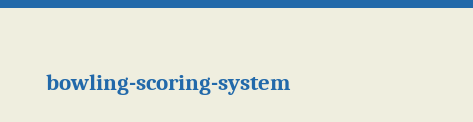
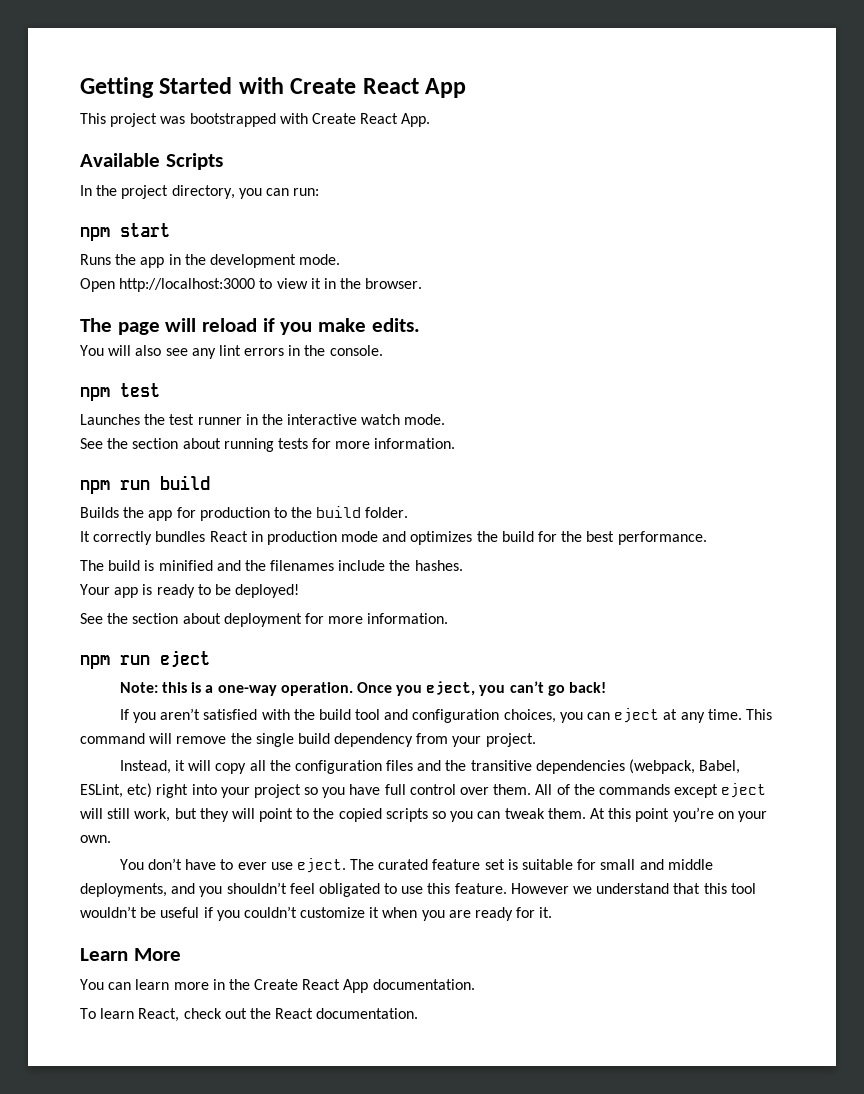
[46,74,291,95] bowling-scoring-system -> [80,77,467,98] [80,113,431,127] [80,153,223,170] [80,185,320,199] [80,223,170,241] [80,254,341,268] [80,278,423,292] [80,318,420,335] [80,345,383,359] [80,383,160,401] [80,414,446,425] [80,438,456,452] [80,475,210,494] [80,506,409,521] [80,531,707,545] [80,560,463,571] [80,584,300,598] [80,613,449,627] [80,650,210,669] [119,681,607,696] [119,708,772,723] [80,733,536,747] [119,759,741,774] [80,783,767,798] [80,807,767,822] [80,835,111,843] [119,858,713,873] [80,882,756,897] [80,906,553,921] [80,948,181,961] [80,979,475,993] [80,1008,419,1022] Getting Started with Create React App // This project was bootstrapped with Create React App. // Available Scripts // In the project directory, you can run: // npm start // Runs the app in the development mode. // Open http://localhost:3000 to view it in the browser. // The page will reload if you make edits. // You will also see any lint errors in the console. // npm test // Launches the test runner in the interactive watch mode. // See the section about running tests for more information. // npm run build // Builds the app for production to the build folder. // It correctly bundles React in production mode and optimizes the build for the best performance. // The build is minified and the filenames include the hashes. // Your app is ready to be deployed! // See the section about deployment for more information. // npm run eject // Note: this is a one-way operation. Once you eject, you can’t go back! // If you aren’t satisfied with the build tool and configuration choices, you can eject at any time. This command will remove the single build dependency from your project. // Instead, it will copy all the configuration files and the transitive dependencies (webpack, Babel, ESLint, etc) right into your project so you have full control over them. All of the commands except eject will still work, but they will point to the copied scripts so you can tweak them. At this point you’re on your own. // You don’t have to ever use eject. The curated feature set is suitable for small and middle deployments, and you shouldn’t feel obligated to use this feature. However we understand that this tool wouldn’t be useful if you couldn’t customize it when you are ready for it. // Learn More // You can learn more in the Create React App documentation. // To learn React, check out the React documentation.

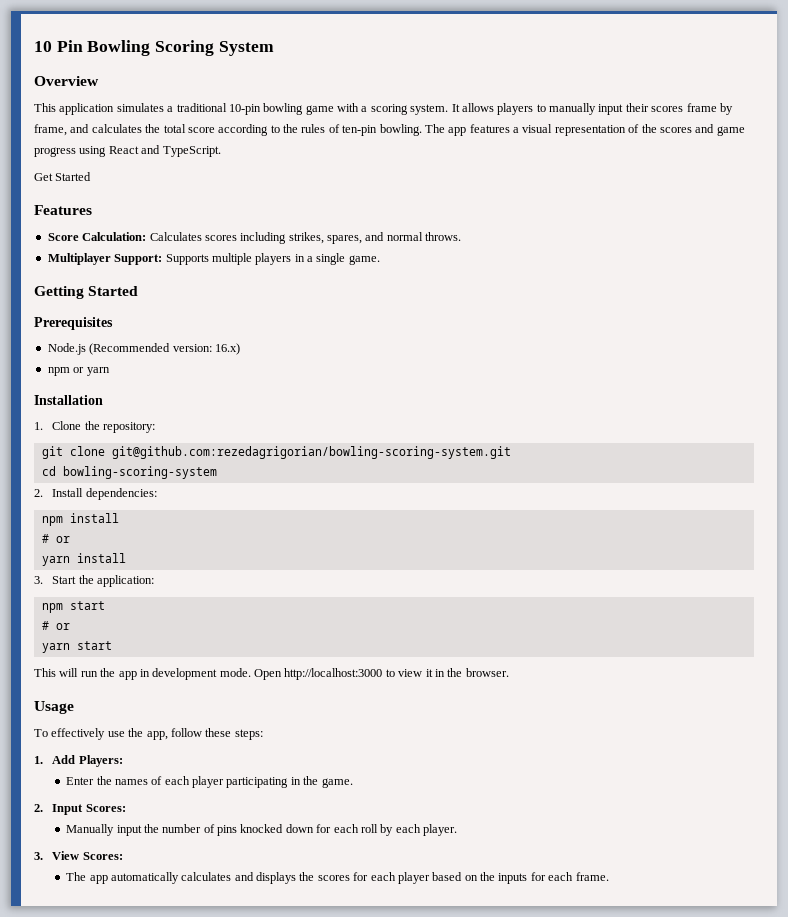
[80,77,467,98] [80,113,431,127] [80,153,223,170] [80,185,320,199] [80,223,170,241] [80,254,111,265] Getting Started with Create React App // This project was bootstrapped with Create React App. // Available Scripts // In the project directory, you can run: // npm start // Runs -> [34,40,274,56] [34,76,99,86] [34,103,733,115] [34,124,745,136] [34,145,221,157] [34,172,92,181] [34,205,92,215] [47,232,462,244] [47,253,380,265] [34,286,139,299] [34,317,113,330] [47,343,240,355] [47,367,110,376] [34,395,103,405] [34,421,156,433] [41,446,511,459] [41,466,217,479] [34,488,157,500] [41,513,119,526] [41,534,70,543] [41,553,126,566] [34,575,155,587] [41,601,105,613] [41,621,70,630] [41,641,112,653] [34,668,98,677] 10 Pin Bowling Scoring System // Overview // This application simulates a traditional 10-pin bowling game with a scoring system. It allows players to manually input their scores frame by frame, and calculates the total score according to the rules of ten-pin bowling. The app features a visual representation of the scores and game progress using React and TypeScript. // Get Started // Features // Score Calculation: Calculates scores including strikes, spares, and normal throws. // Multiplayer Support: Supports multiple players in a single game. // Getting Started // Prerequisites // Node.js (Recommended version: 16.x) // npm or yarn // Installation // 1. Clone the repository: // git clone git@github.com:rezedagrigorian/bowling-scoring-system.git // cd bowling-scoring-system // 2. Install dependencies: // npm install // # or // yarn install // 3. Start the application: // npm start // # or // yarn start // This will run
[184,254,206,265] the -> (150, 673) none
(341, 259) // -> (251, 672) none
[80,318,420,335] [80,345,383,359] [80,383,160,401] [80,414,446,425] [80,438,456,452] [80,475,210,494] [80,506,409,521] [80,531,707,545] [80,560,463,571] [80,584,300,598] [80,613,449,627] [80,650,210,669] [119,681,607,696] [119,708,772,723] [80,733,536,747] [119,759,741,774] [80,783,767,798] [80,807,767,822] [80,835,111,843] [119,858,713,873] [80,882,756,897] [80,906,553,921] [80,948,181,961] [80,979,475,993] [80,1008,419,1022] The page will reload if you make edits. // You will also see any lint errors in the console. // npm test // Launches the test runner in the interactive watch mode. // See the section about running tests for more information. // npm run build // Builds the app for production to the build folder. // It correctly bundles React in production mode and optimizes the build for the best performance. // The build is minified and the filenames include the hashes. // Your app is ready to be deployed! // See the section about deployment for more information. // npm run eject // Note: this is a one-way operation. Once you eject, you can’t go back! // If you aren’t satisfied with the build tool and configuration choices, you can eject at any time. This command will remove the single build dependency from your project. // Instead, it will copy all the configuration files and the transitive dependencies (webpack, Babel, ESLint, etc) right into your project so you have full control over them. All of the commands except eject will still work, but they will point to the copied scripts so you can tweak them. At this point you’re on your own. // You don’t have to ever use eject. The curated feature set is suitable for small and middle deployments, and you shouldn’t feel obligated to use this feature. However we understand that this tool wouldn’t be useful if you couldn’t customize it when you are ready for it. // Learn More // You can learn more in the Create React App documentation. // To learn React, check out the React documentation. -> [34,701,74,714] [34,728,263,740] [34,755,123,767] [66,776,353,788] [34,804,126,815] [66,824,458,836] [34,851,123,860] [66,872,609,884] Usage // To effectively use the app, follow these steps: // 1. Add Players: // Enter the names of each player participating in the game. // 2. Input Scores: // Manually input the number of pins knocked down for each roll by each player. // 3. View Scores: // The app automatically calculates and displays the scores for each player based on the inputs for each frame.

